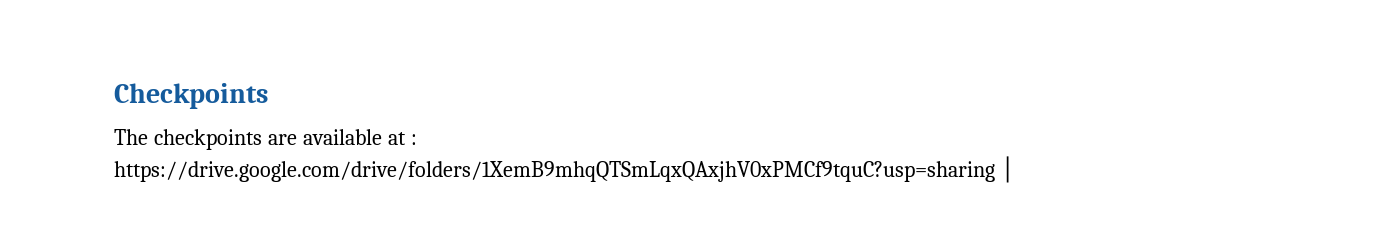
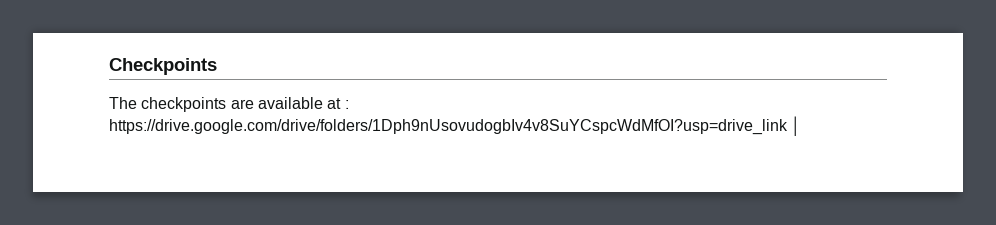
[114,161,995,182] https://drive.google.com/drive/folders/1XemB9mhqQTSmLqxQAxjhV0xPMCf9tquC?usp=sharing -> [109,119,788,135] https://drive.google.com/drive/folders/1Dph9nUsovudogbIv4v8SuYCspcWdMfOI?usp=drive_link

